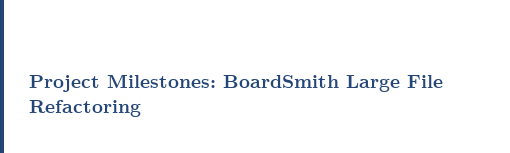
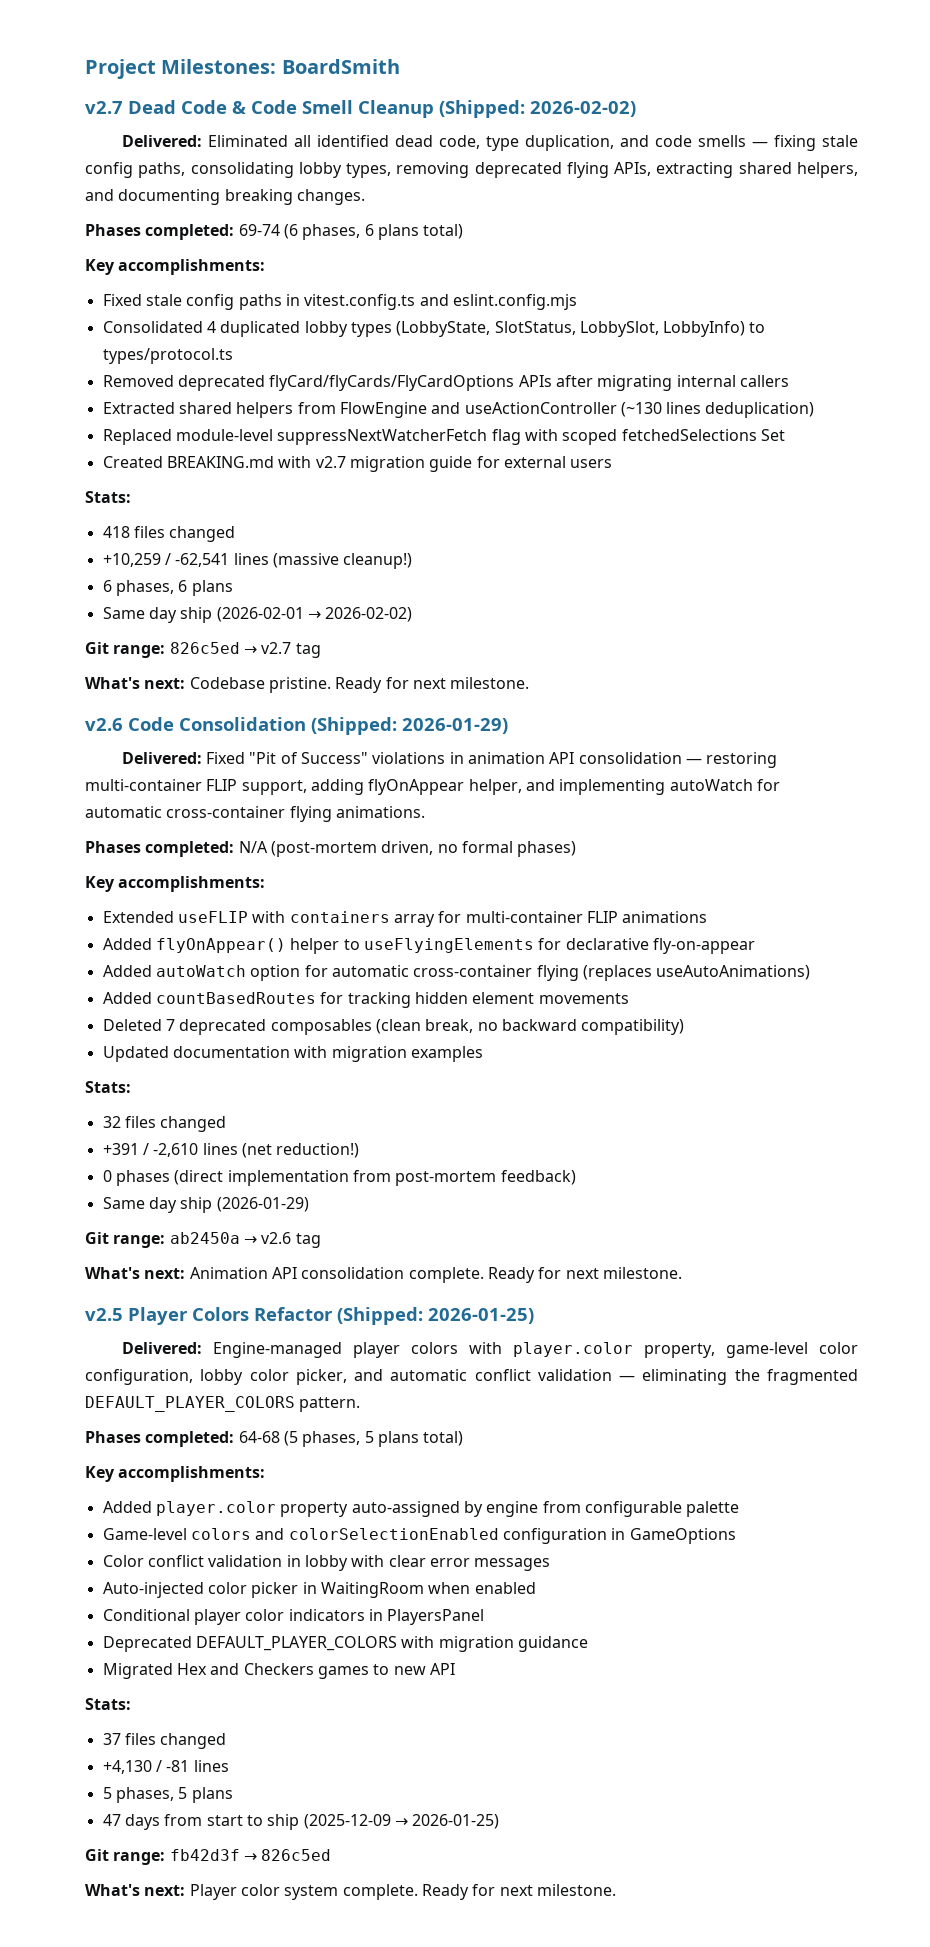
[346,75,443,92] [29,100,141,117] Large File Refactoring -> [85,100,636,118] [121,135,858,151] [85,162,858,178] [85,189,365,205] [85,224,464,240] [85,259,266,275] [102,294,577,310] [102,321,766,337] [102,348,233,364] [102,375,789,391] [102,402,815,418] [102,429,785,445] [102,456,613,472] [85,491,131,503] [102,526,236,542] [102,553,413,569] [102,580,233,596] [102,607,413,623] [85,642,321,658] [85,677,530,693] [85,717,508,735] [121,752,778,768] [85,779,780,795] [85,806,425,822] [85,841,577,857] [85,876,266,892] [102,911,708,927] [102,938,755,954] [102,965,811,981] [102,992,629,1008] [102,1019,685,1035] [102,1046,483,1062] [85,1081,131,1093] [102,1116,227,1132] [102,1143,360,1158] [102,1170,576,1186] [102,1197,309,1213] [85,1232,321,1248] [85,1267,682,1283] [85,1307,534,1325] [121,1342,859,1358] [85,1369,858,1385] [85,1396,361,1412] [85,1431,464,1447] [85,1466,266,1482] [102,1501,740,1517] [102,1528,736,1544] [102,1555,551,1571] [102,1582,536,1598] [102,1609,485,1625] [102,1636,588,1652] [102,1663,455,1679] [85,1698,131,1710] [102,1733,227,1749] [102,1760,229,1774] [102,1787,233,1803] [102,1814,500,1830] [85,1849,332,1865] [85,1884,616,1900] // v2.7 Dead Code & Code Smell Cleanup (Shipped: 2026-02-02) // Delivered: Eliminated all identified dead code, type duplication, and code smells — fixing stale config paths, consolidating lobby types, removing deprecated flying APIs, extracting shared helpers, and documenting breaking changes. // Phases completed: 69-74 (6 phases, 6 plans total) // Key accomplishments: // Fixed stale config paths in vitest.config.ts and eslint.config.mjs // Consolidated 4 duplicated lobby types (LobbyState, SlotStatus, LobbySlot, LobbyInfo) to types/protocol.ts // Removed deprecated flyCard/flyCards/FlyCardOptions APIs after migrating internal callers // Extracted shared helpers from FlowEngine and useActionController (~130 lines deduplication) // Replaced module-level suppressNextWatcherFetch flag with scoped fetchedSelections Set // Created BREAKING.md with v2.7 migration guide for external users // Stats: // 418 files changed // +10,259 / -62,541 lines (massive cleanup!) // 6 phases, 6 plans // Same day ship (2026-02-01 → 2026-02-02) // Git range: 826c5ed → v2.7 tag // What's next: Codebase pristine. Ready for next milestone. // v2.6 Code Consolidation (Shipped: 2026-01-29) // Delivered: Fixed "Pit of Success" violations in animation API consolidation — restoring multi-container FLIP support, adding flyOnAppear helper, and implementing autoWatch for automatic cross-container flying animations. // Phases completed: N/A (post-mortem driven, no formal phases) // Key accomplishments: // Extended useFLIP with containers array for multi-container FLIP animations // Added flyOnAppear() helper to useFlyingElements for declarative fly-on-appear // Added autoWatch option for automatic cross-container flying (replaces useAutoAnimations) // Added countBasedRoutes for tracking hidden element movements // Deleted 7 deprecated composables (clean break, no backward compatibility) // Updated documentation with migration examples // Stats: // 32 files changed // +391 / -2,610 lines (net reduction!) // 0 phases (direct implementation from post-mortem feedback) // Same day ship (2026-01-29) // Git range: ab2450a → v2.6 tag // What's next: Animation API consolidation complete. Ready for next milestone. // v2.5 Player Colors Refactor (Shipped: 2026-01-25) // Delivered: Engine-managed player colors with player.color property, game-level color configuration, lobby color picker, and automatic conflict validation — eliminating the fragmented DEFAULT_PLAYER_COLORS pattern. // Phases completed: 64-68 (5 phases, 5 plans total) // Key accomplishments: // Added player.color property auto-assigned by engine from configurable palette // Game-level colors and colorSelectionEnabled configuration in GameOptions // Color conflict validation in lobby with clear error messages // Auto-injected color picker in WaitingRoom when enabled // Conditional player color indicators in PlayersPanel // Deprecated DEFAULT_PLAYER_COLORS with migration guidance // Migrated Hex and Checkers games to new API // Stats: // 37 files changed // +4,130 / -81 lines // 5 phases, 5 plans // 47 days from start to ship (2025-12-09 → 2026-01-25) // Git range: fb42d3f → 826c5ed // What's next: Player color system complete. Ready for next milestone.

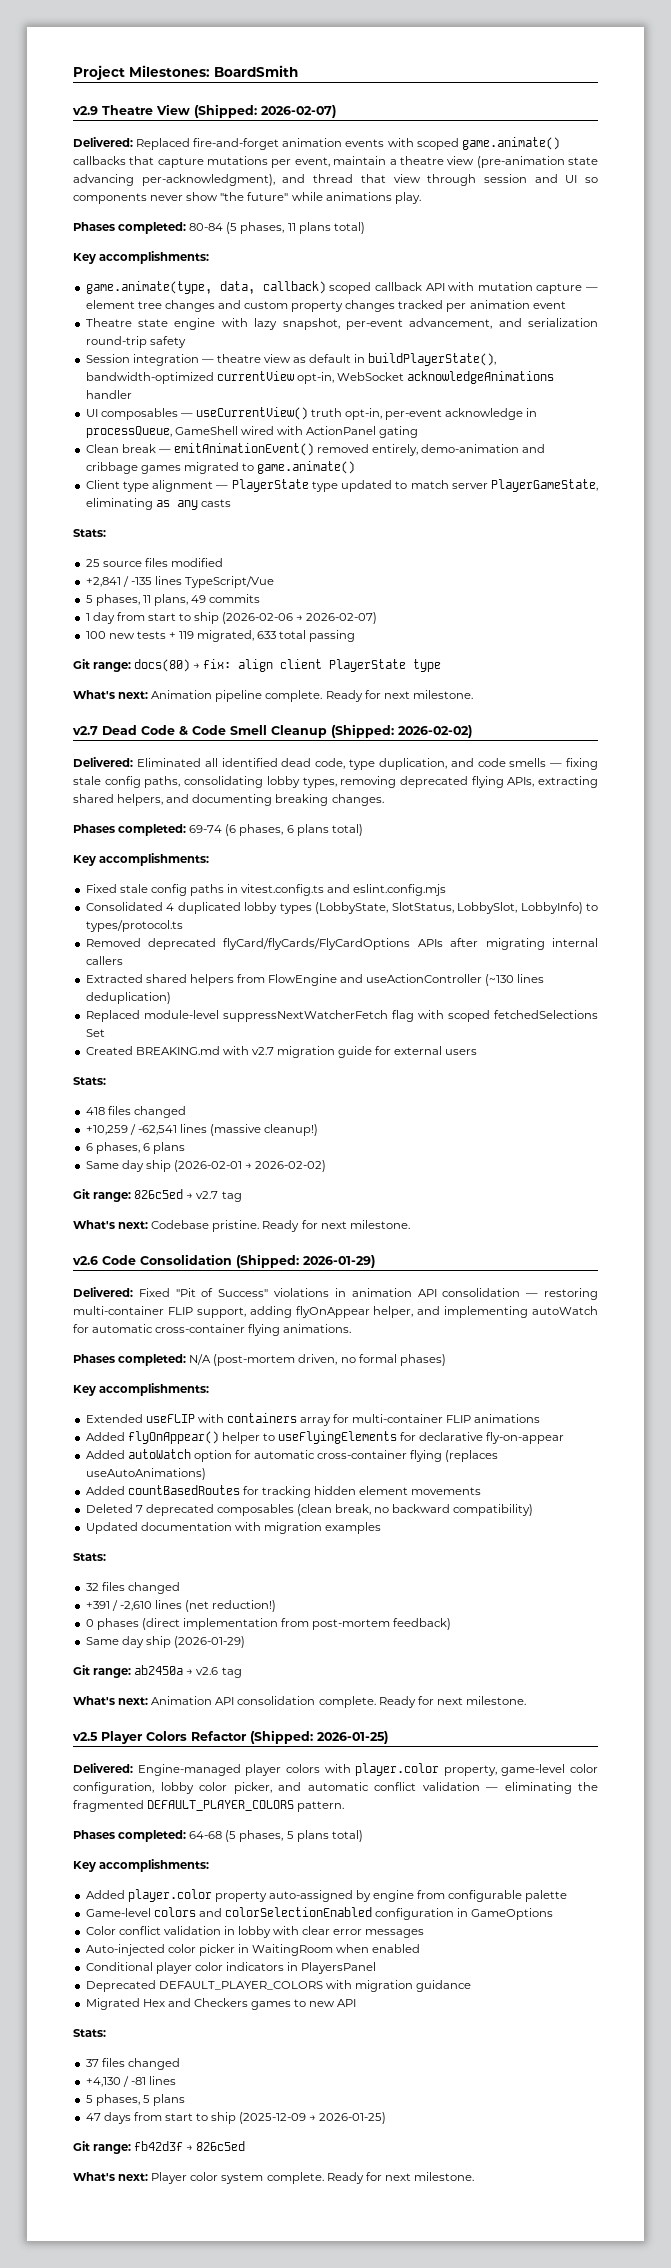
(400, 66) none -> [72,104,336,118] [73,137,560,150] [73,156,599,168] [73,174,598,186] [73,192,421,204] [73,222,365,234] [73,251,210,264] [85,281,599,294] [85,300,566,312] [85,318,598,330] [85,336,186,348] [85,353,497,366] [85,371,555,384] [85,390,132,399] [85,407,538,420] [85,426,419,438] [85,443,546,456] [85,461,356,474] [85,479,599,492] [85,498,231,510] [73,529,106,537] [85,558,223,567] [85,576,275,588] [85,594,261,606] [85,612,378,624] [85,630,356,642] [73,659,442,672] [73,690,473,702] // v2.9 Theatre View (Shipped: 2026-02-07) // Delivered: Replaced fire-and-forget animation events with scoped game.animate() callbacks that capture mutations per event, maintain a theatre view (pre-animation state advancing per-acknowledgment), and thread that view through session and UI so components never show "the future" while animations play. // Phases completed: 80-84 (5 phases, 11 plans total) // Key accomplishments: // game.animate(type, data, callback) scoped callback API with mutation capture — element tree changes and custom property changes tracked per animation event // Theatre state engine with lazy snapshot, per-event advancement, and serialization round-trip safety // Session integration — theatre view as default in buildPlayerState(), bandwidth-optimized currentView opt-in, WebSocket acknowledgeAnimations handler // UI composables — useCurrentView() truth opt-in, per-event acknowledge in processQueue, GameShell wired with ActionPanel gating // Clean break — emitAnimationEvent() removed entirely, demo-animation and cribbage games migrated to game.animate() // Client type alignment — PlayerState type updated to match server PlayerGameState, eliminating as any casts // Stats: // 25 source files modified // +2,841 / -135 lines TypeScript/Vue // 5 phases, 11 plans, 49 commits // 1 day from start to ship (2026-02-06 → 2026-02-07) // 100 new tests + 119 migrated, 633 total passing // Git range: docs(80) → fix: align client PlayerState type // What's next: Animation pipeline complete. Ready for next milestone.

